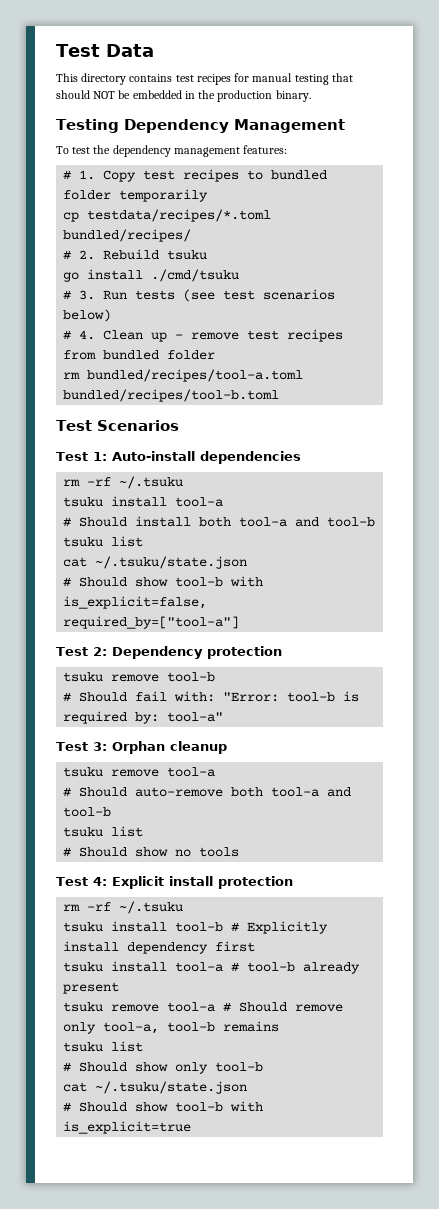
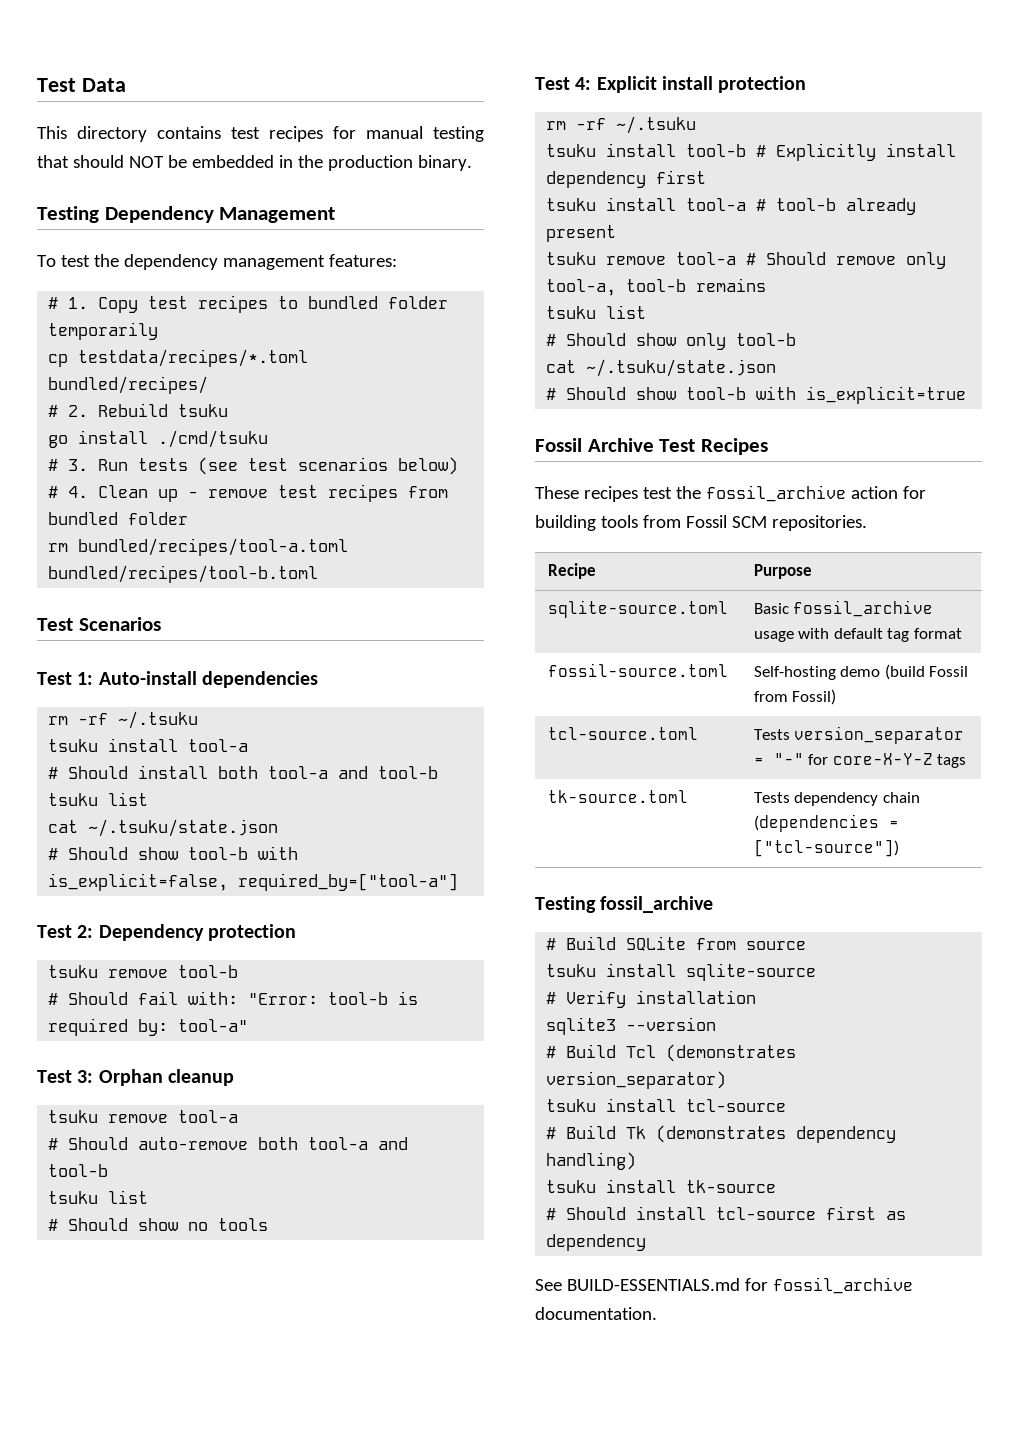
(192, 1127) none -> [535,438,768,455] [535,485,926,502] [535,515,867,531] [547,563,596,579] [753,564,812,579] [547,600,728,618] [753,600,934,617] [753,628,962,642] [547,663,728,677] [753,664,969,680] [753,689,837,705] [547,727,698,740] [753,726,965,744] [753,753,967,768] [547,790,688,803] [753,792,920,806] [753,814,899,832] [753,839,899,857] [535,896,714,913] [546,936,807,951] [546,963,817,981] [546,990,757,1008] [546,1017,717,1035] [546,1044,797,1062] [546,1071,727,1089] [546,1098,787,1112] [546,1125,897,1143] [546,1152,637,1170] [546,1179,777,1193] [546,1206,907,1220] [546,1234,647,1251] [535,1277,913,1294] [535,1307,657,1320] // Fossil Archive Test Recipes // These recipes test the fossil_archive action for building tools from Fossil SCM repositories. // Recipe | Purpose // sqlite-source.toml | Basic fossil_archive usage with default tag format // fossil-source.toml | Self-hosting demo (build Fossil from Fossil) // tcl-source.toml | Tests version_separator = "-" for core-X-Y-Z tags // tk-source.toml | Tests dependency chain (dependencies = ["tcl-source"]) // Testing fossil_archive // # Build SQLite from source // tsuku install sqlite-source // # Verify installation // sqlite3 --version // # Build Tcl (demonstrates version_separator) // tsuku install tcl-source // # Build Tk (demonstrates dependency handling) // tsuku install tk-source // # Should install tcl-source first as dependency // See BUILD-ESSENTIALS.md for fossil_archive documentation.

